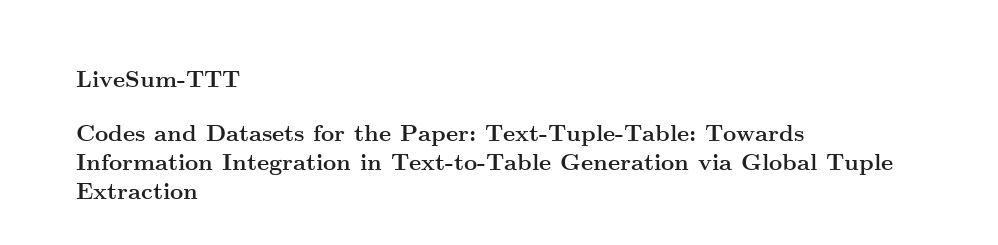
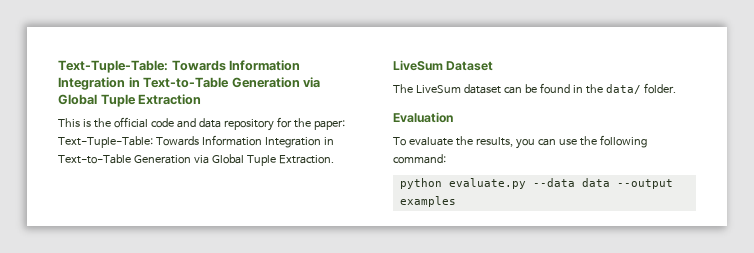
[76,71,240,87] [76,125,476,146] LiveSum-TTT // Codes and Datasets for the Paper: -> (58, 66) none
(198, 191) none -> [58,117,345,131] [58,135,334,148] [58,154,334,166] [393,60,494,71] [393,83,676,94] [393,112,453,123] [393,135,647,149] [393,154,446,164] [399,178,673,189] [399,196,456,207] // This is the official code and data repository for the paper: Text-Tuple-Table: Towards Information Integration in Text-to-Table Generation via Global Tuple Extraction. // LiveSum Dataset // The LiveSum dataset can be found in the data/ folder. // Evaluation // To evaluate the results, you can use the following command: // python evaluate.py --data data --output examples

